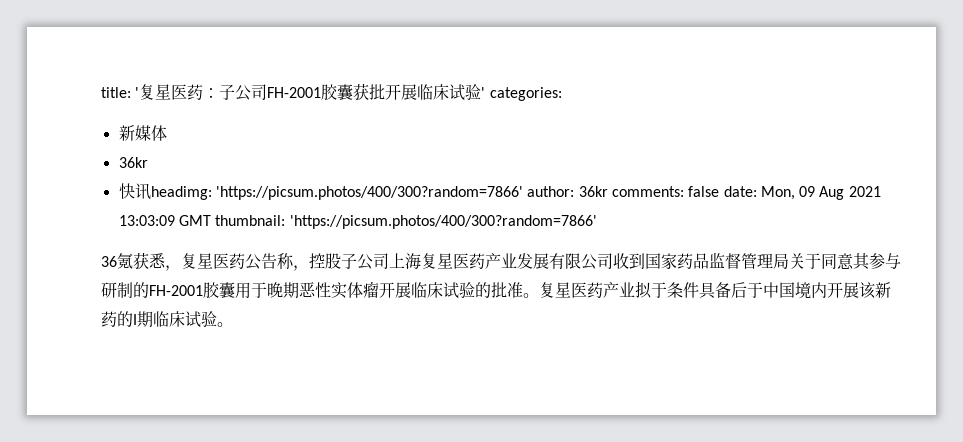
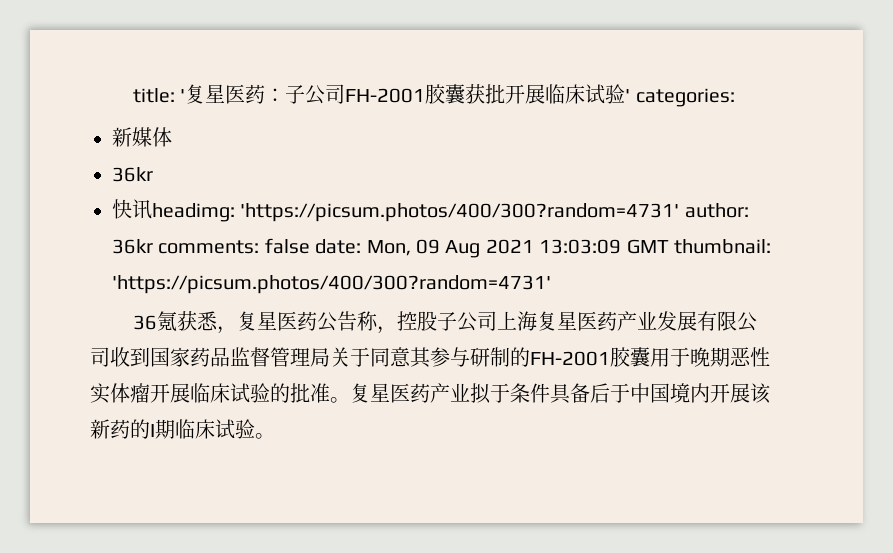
[215,186,523,200] 'https://picsum.photos/400/300?random=7866' -> [240,203,680,222] 'https://picsum.photos/400/300?random=4731'
[289,215,597,229] 'https://picsum.photos/400/300?random=7866' -> [112,275,551,294] 'https://picsum.photos/400/300?random=4731'

